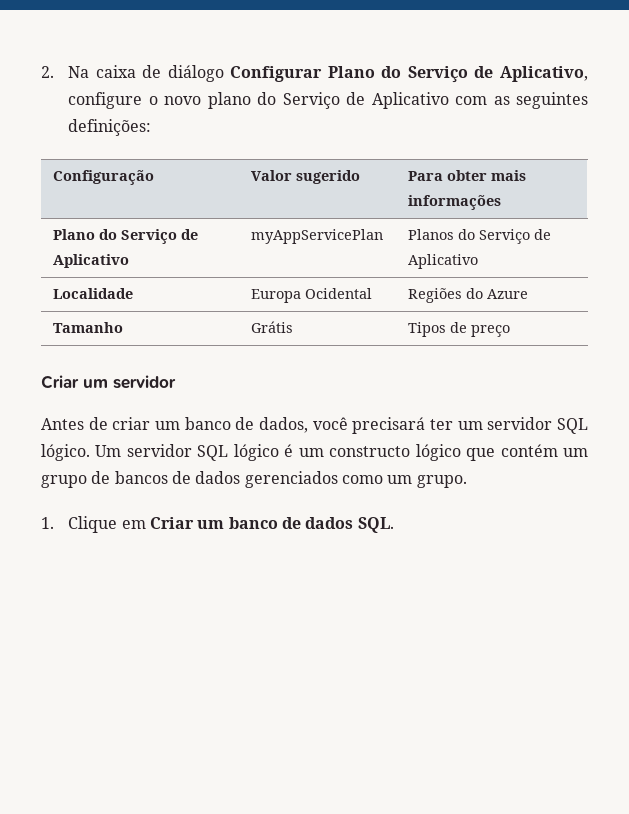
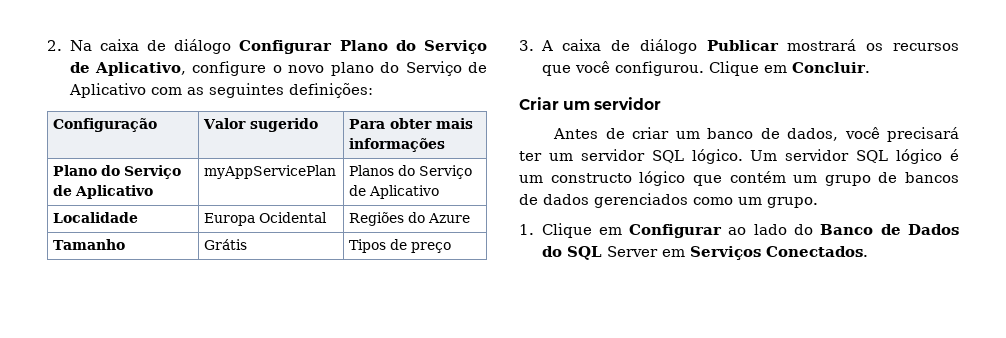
(511, 331) none -> [519,39,959,54] [541,61,870,76] // 3. A caixa de diálogo Publicar mostrará os recursos que você configurou. Clique em Concluir.
[149,517,394,533] Criar um banco de dados SQL. -> [629,224,959,238] [541,246,868,260] Configurar ao lado do Banco de Dados do SQL Server em Serviços Conectados.

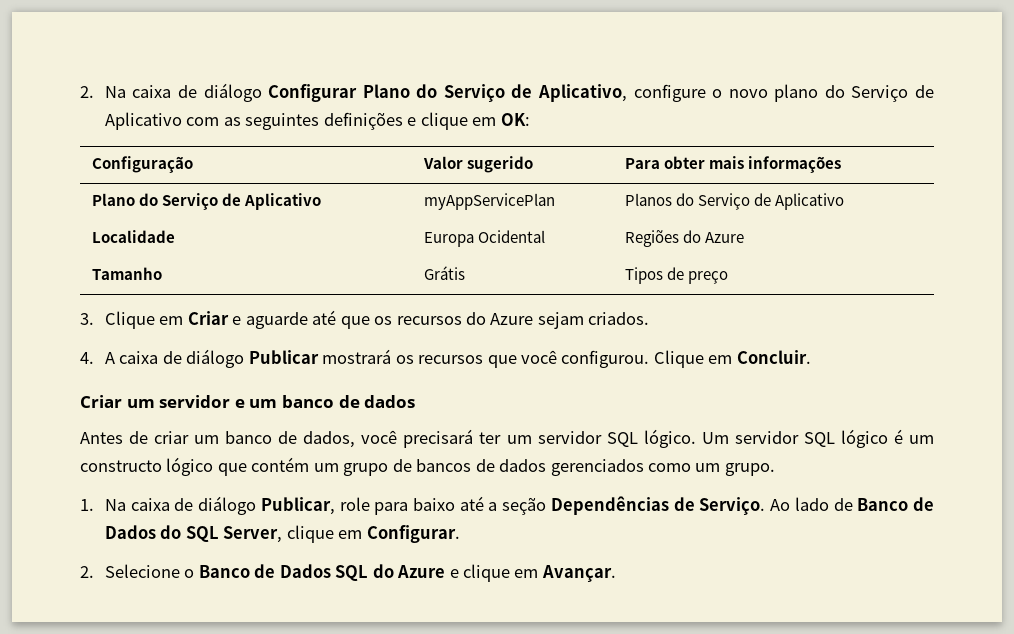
[288,83,373,98] definições: -> [323,112,530,130] definições e clique em OK:
(534, 45) none -> [104,310,650,329] [80,352,94,364] Clique em Criar e aguarde até que os recursos do Azure sejam criados. // 4.
(662, 103) none -> [234,395,416,408] e um banco de dados
[541,223,814,238] Clique em Configurar ao lado do -> [104,496,853,516] Na caixa de diálogo Publicar, role para baixo até a seção Dependências de Serviço. Ao lado de
[606,246,868,260] Server em Serviços Conectados. -> [223,525,460,543] [80,564,616,583] Server, clique em Configurar. // 2. Selecione o Banco de Dados SQL do Azure e clique em Avançar.

